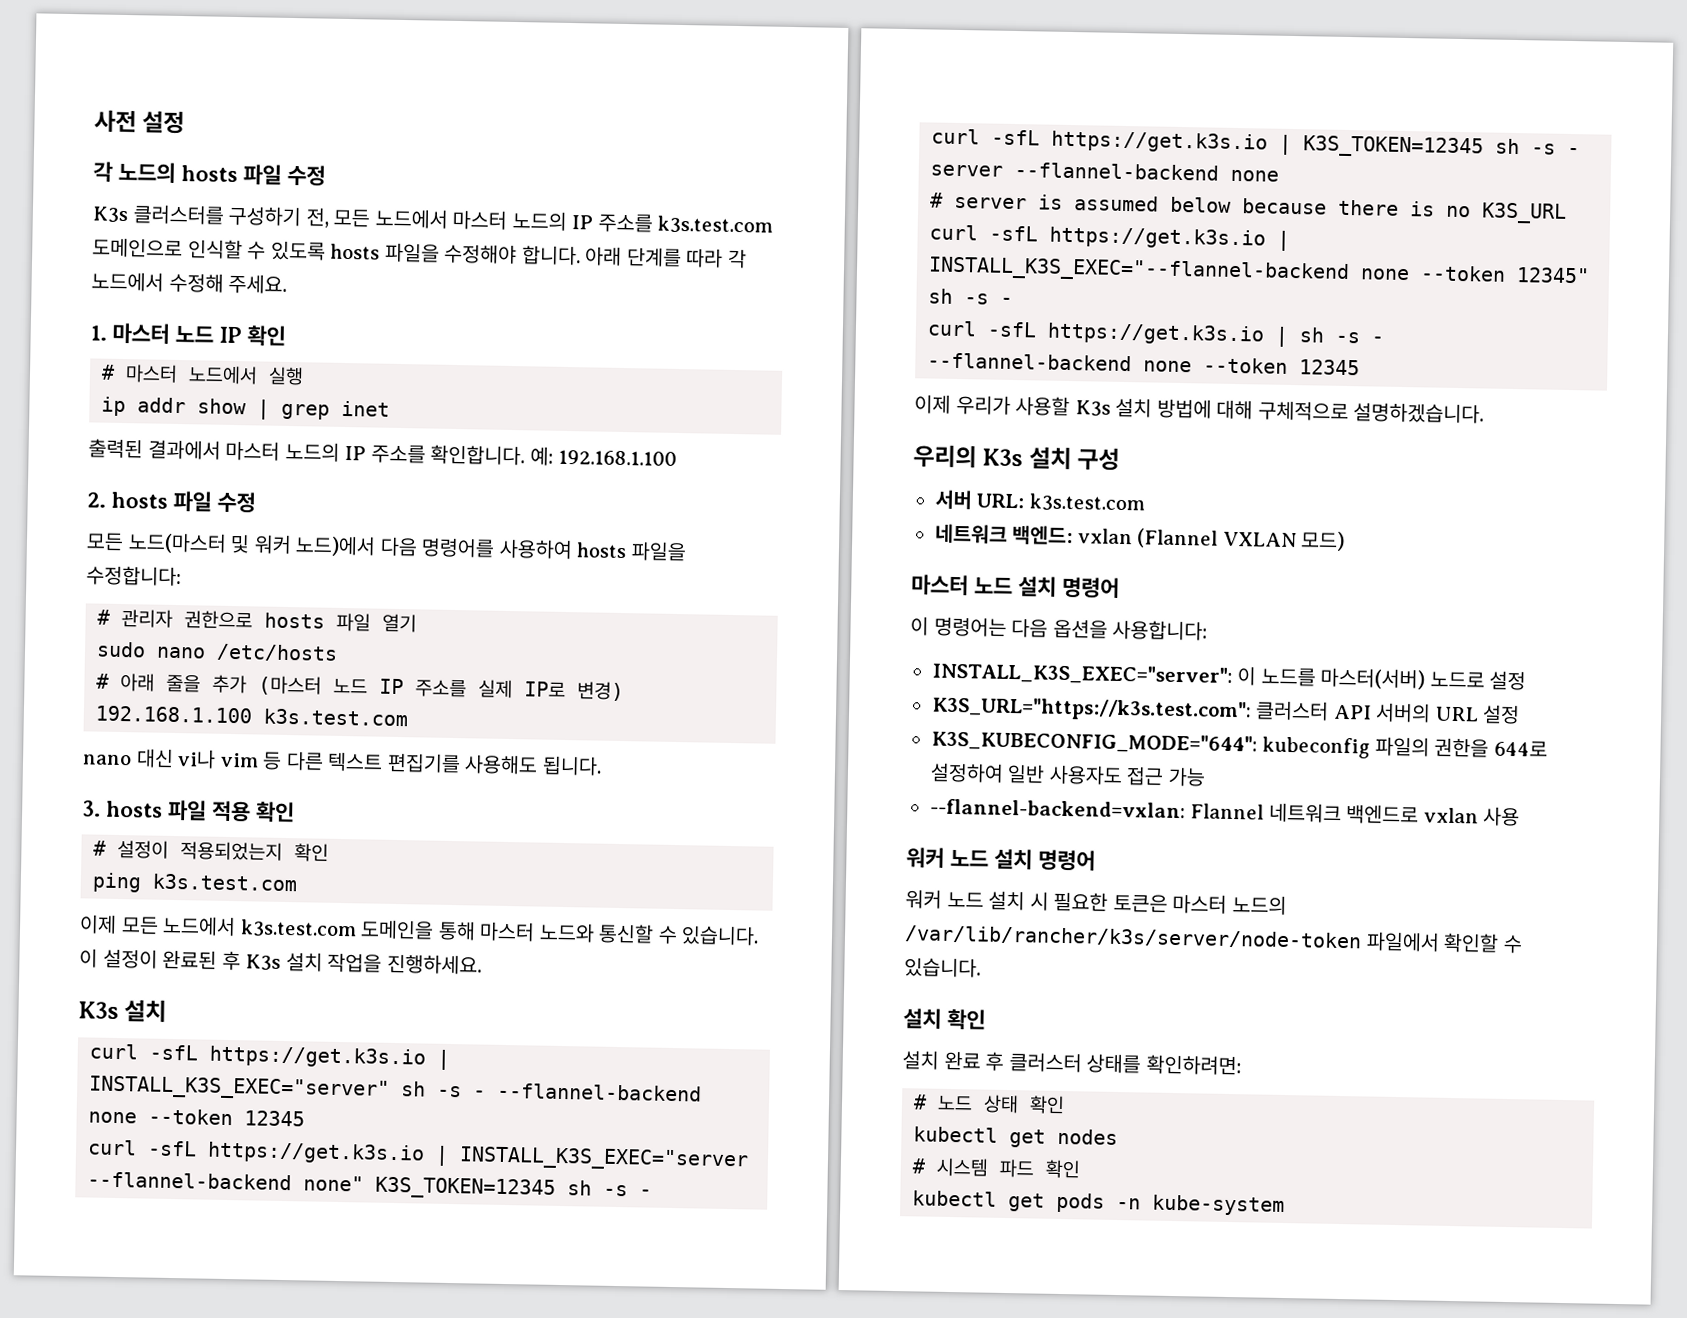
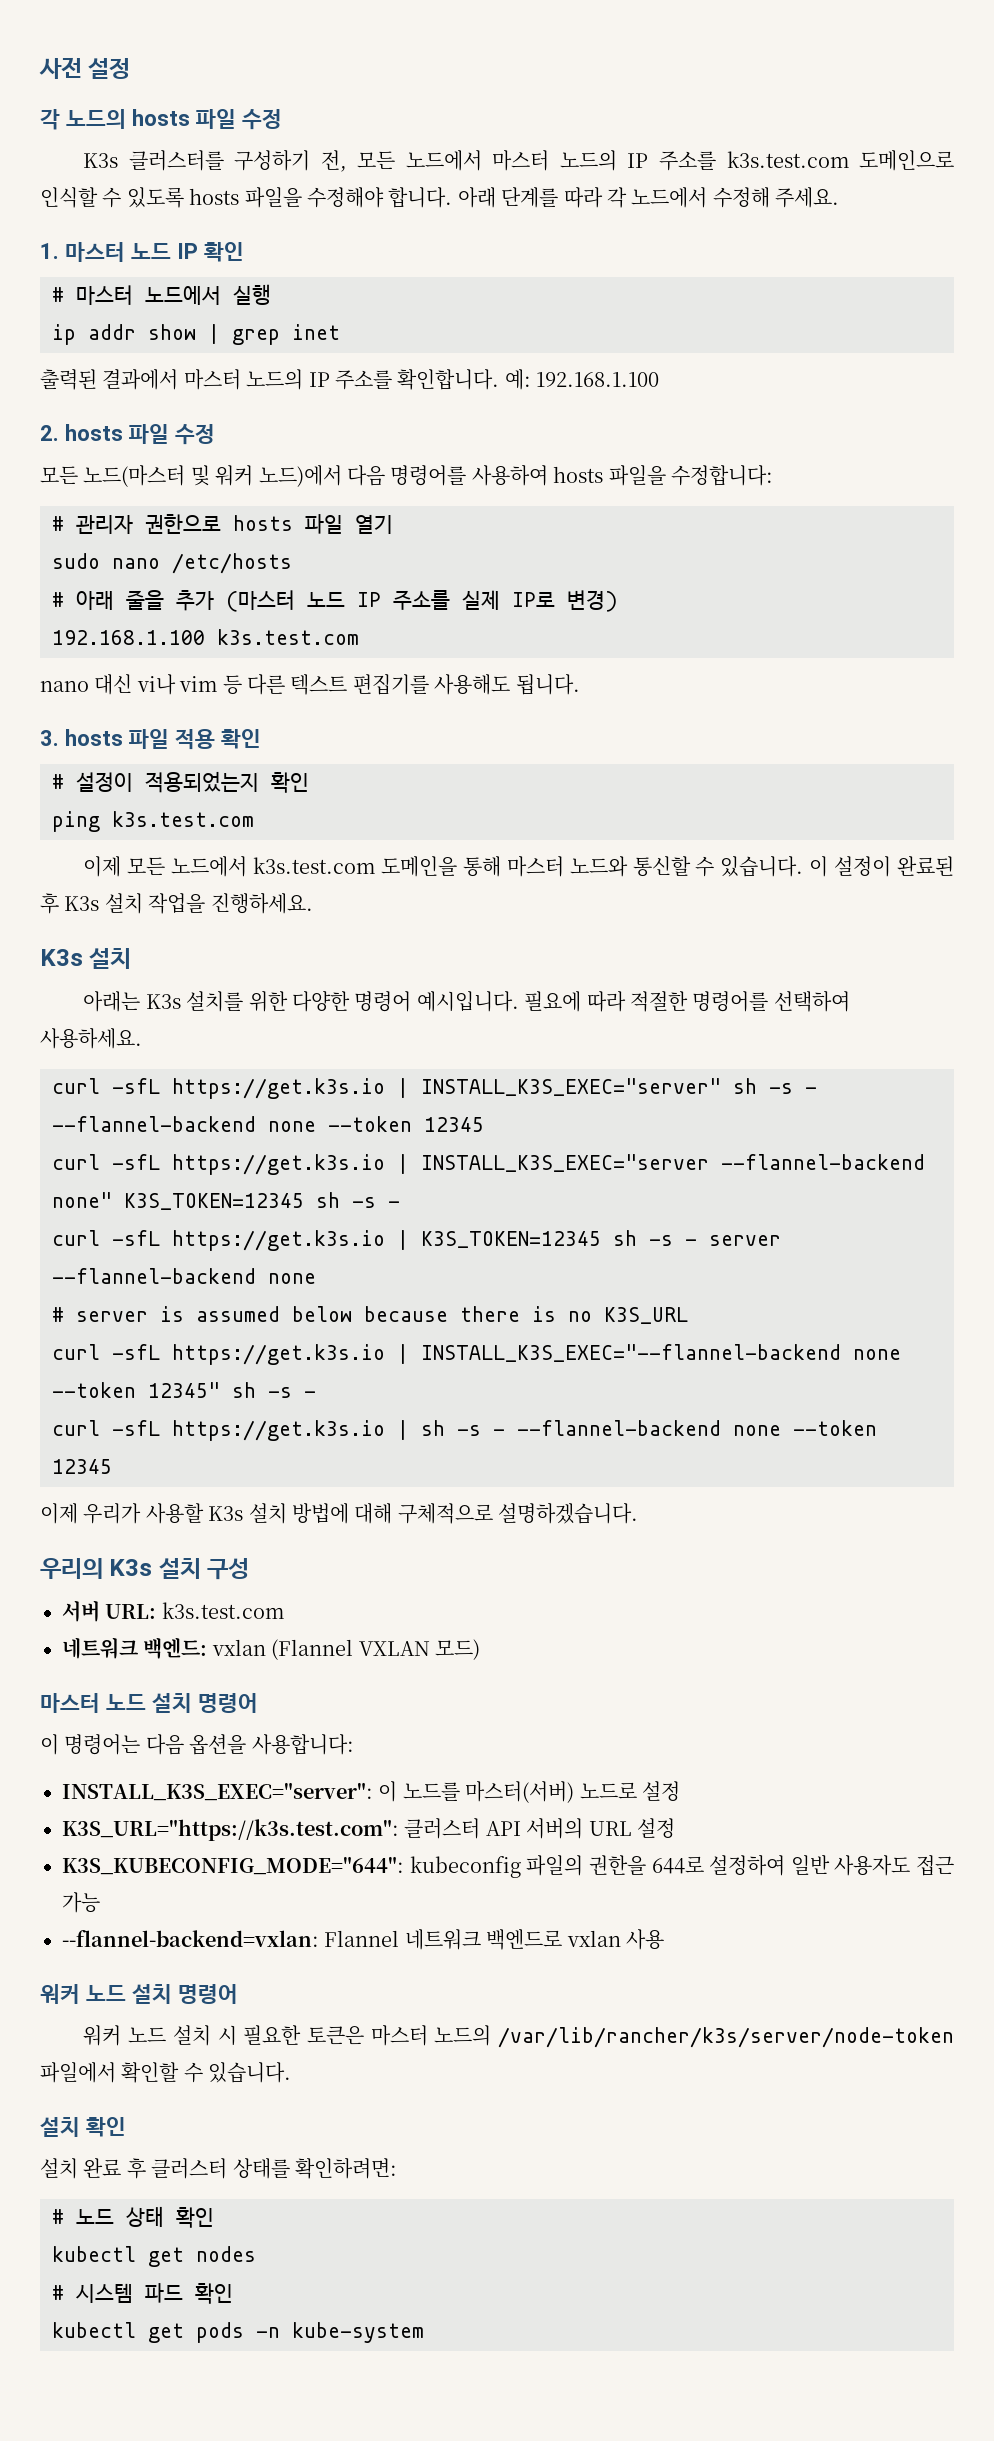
(168, 1011) none -> [83,991,850,1012] [40,1028,142,1049] // 아래는 K3s 설치를 위한 다양한 명령어 예시입니다. 필요에 따라 적절한 명령어를 선택하여 사용하세요.

